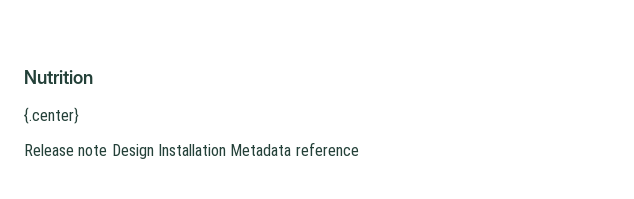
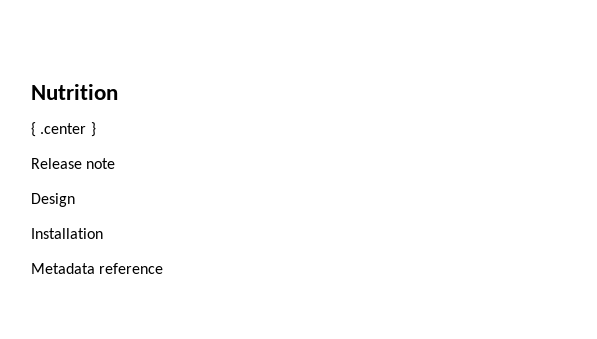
[24,107,79,124] {.center} -> [31,122,96,137] { .center }
(108, 150) none -> (116, 163) //
(154, 151) none -> (75, 200) //
(226, 150) none -> (103, 233) //

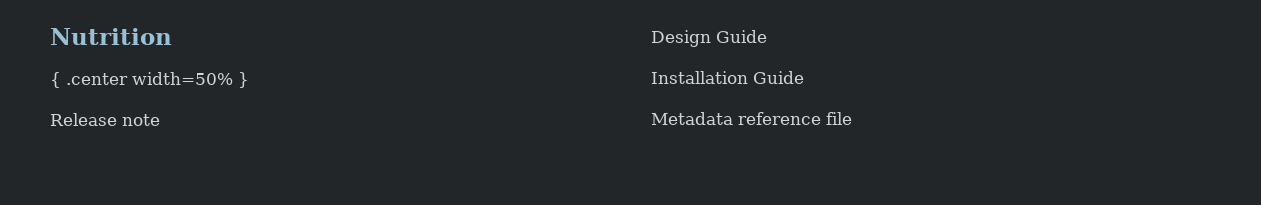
(87, 128) none -> [132,72,233,85] width=50%
(75, 200) none -> [716,30,767,43] Guide
(103, 233) none -> [753,71,804,84] Guide
(164, 268) none -> [826,112,852,125] file

